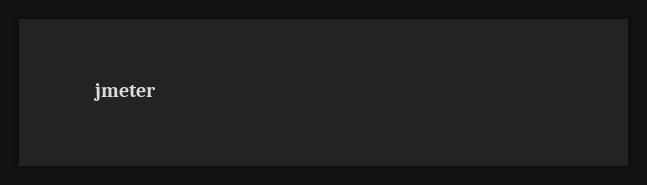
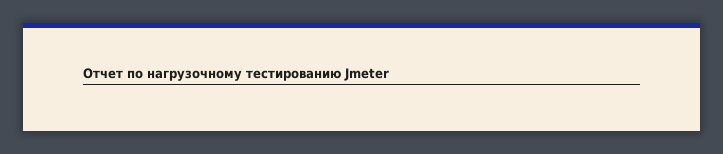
[93,83,156,101] jmeter -> [83,68,389,81] Отчет по нагрузочному тестированию Jmeter

